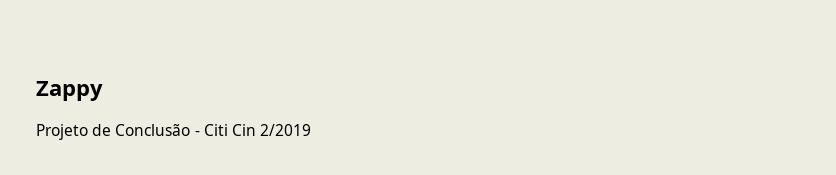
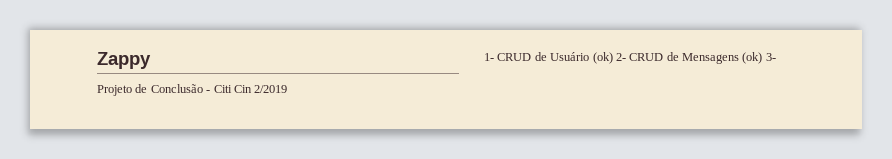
(312, 130) none -> [484,52,776,64] // 1- CRUD de Usuário (ok) 2- CRUD de Mensagens (ok) 3-

